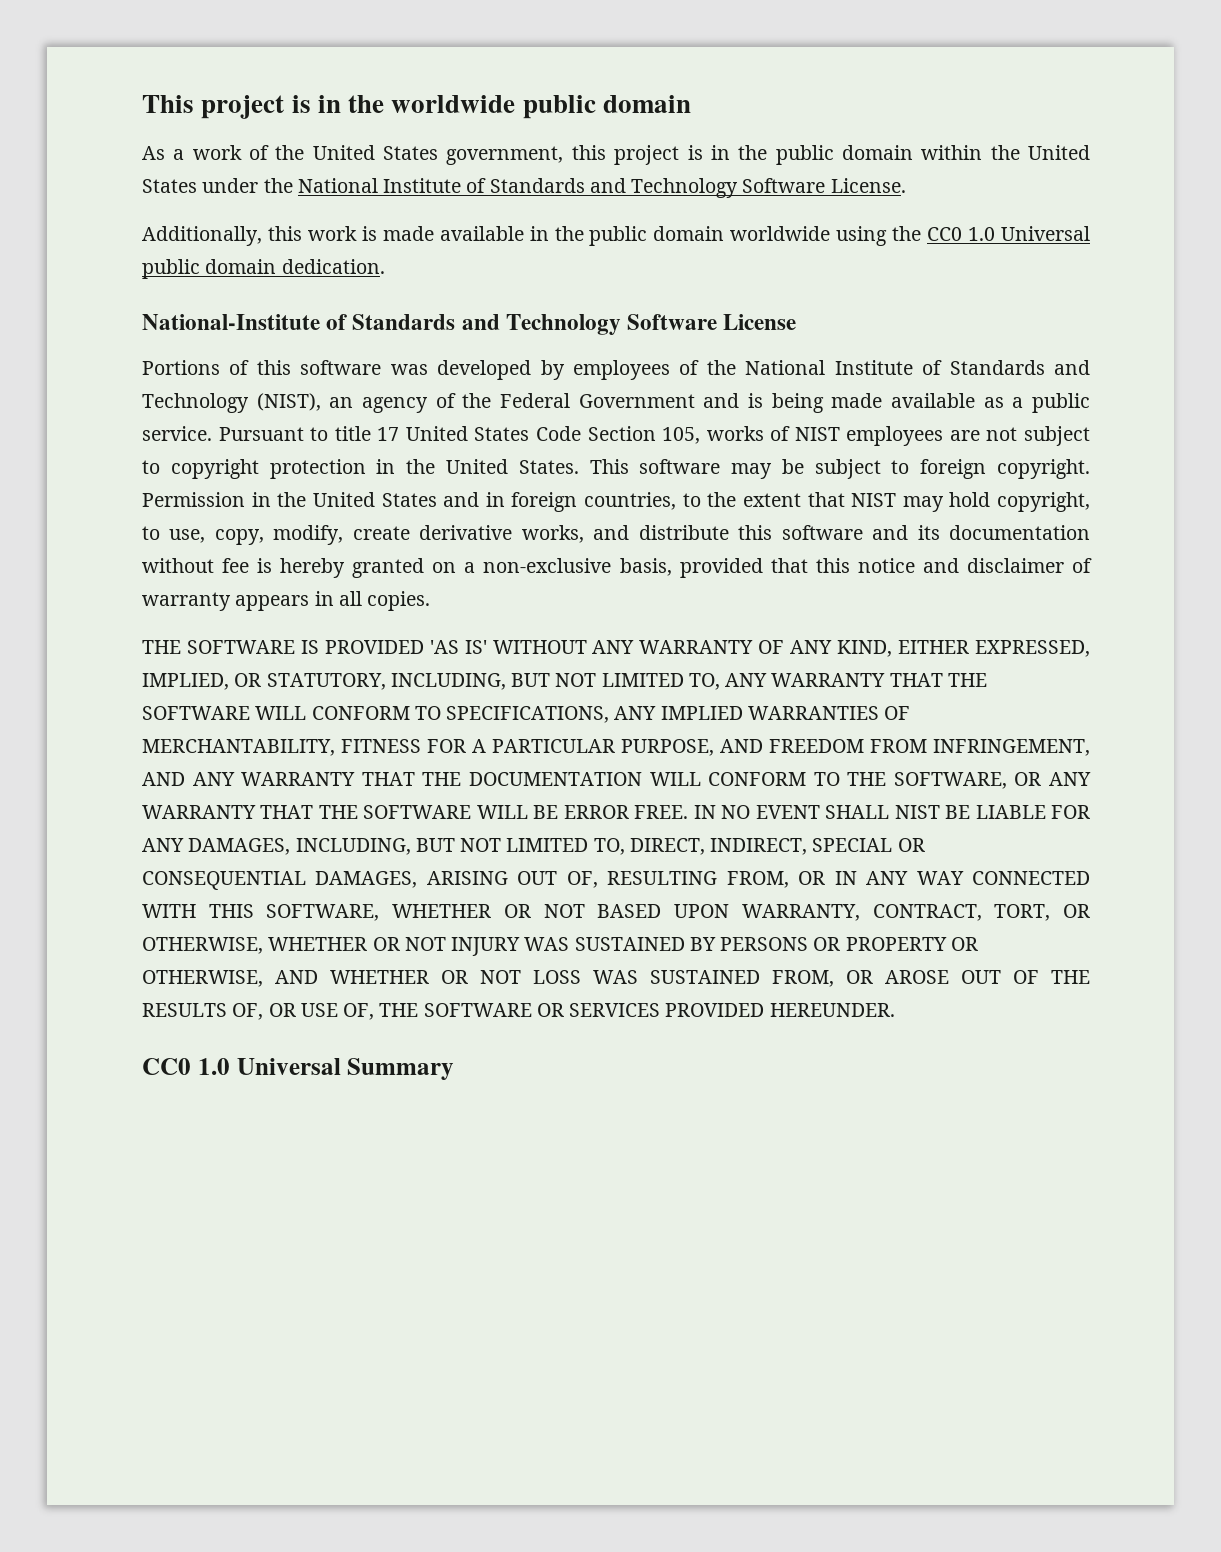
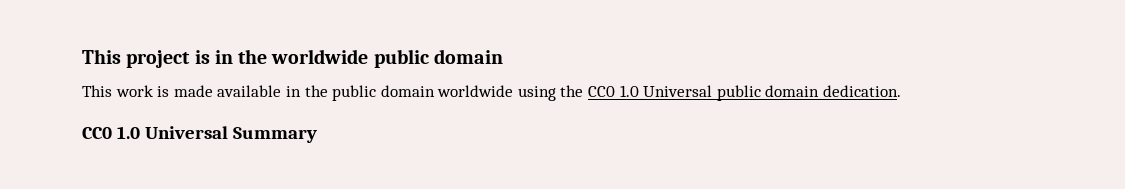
[142,145,1091,165] [142,178,906,198] [142,226,302,246] As a work of the United States government, this project is in the public domain within the United States under the National Institute of Standards and Technology Software License. // Additionally, this -> [82,85,112,97] This
[142,314,797,335] [142,360,1090,380] [142,393,1090,413] [142,426,1090,446] [142,459,1091,479] [142,492,1090,512] [142,525,1090,545] [142,558,1093,578] [142,591,431,611] [142,640,1090,657] [142,673,987,690] [142,706,911,723] [142,739,1090,756] [142,772,1092,789] [142,805,1090,819] [142,838,925,855] [142,871,1091,890] [142,904,1091,921] [142,937,978,956] [142,970,1090,987] [142,1003,895,1020] // National-Institute of Standards and Technology Software License // Portions of this software was developed by employees of the National Institute of Standards and Technology (NIST), an agency of the Federal Government and is being made available as a public service. Pursuant to title 17 United States Code Section 105, works of NIST employees are not subject to copyright protection in the United States. This software may be subject to foreign copyright. Permission in the United States and in foreign countries, to the extent that NIST may hold copyright, to use, copy, modify, create derivative works, and distribute this software and its documentation without fee is hereby granted on a non-exclusive basis, provided that this notice and disclaimer of warranty appears in all copies. // THE SOFTWARE IS PROVIDED 'AS IS' WITHOUT ANY WARRANTY OF ANY KIND, EITHER EXPRESSED, IMPLIED, OR STATUTORY, INCLUDING, BUT NOT LIMITED TO, ANY WARRANTY THAT THE SOFTWARE WILL CONFORM TO SPECIFICATIONS, ANY IMPLIED WARRANTIES OF MERCHANTABILITY, FITNESS FOR A PARTICULAR PURPOSE, AND FREEDOM FROM INFRINGEMENT, AND ANY WARRANTY THAT THE DOCUMENTATION WILL CONFORM TO THE SOFTWARE, OR ANY WARRANTY THAT THE SOFTWARE WILL BE ERROR FREE. IN NO EVENT SHALL NIST BE LIABLE FOR ANY DAMAGES, INCLUDING, BUT NOT LIMITED TO, DIRECT, INDIRECT, SPECIAL OR CONSEQUENTIAL DAMAGES, ARISING OUT OF, RESULTING FROM, OR IN ANY WAY CONNECTED WITH THIS SOFTWARE, WHETHER OR NOT BASED UPON WARRANTY, CONTRACT, TORT, OR OTHERWISE, WHETHER OR NOT INJURY WAS SUSTAINED BY PERSONS OR PROPERTY OR OTHERWISE, AND WHETHER OR NOT LOSS WAS SUSTAINED FROM, OR AROSE OUT OF THE RESULTS OF, OR USE OF, THE SOFTWARE OR SERVICES PROVIDED HEREUNDER. -> (902, 91) none

